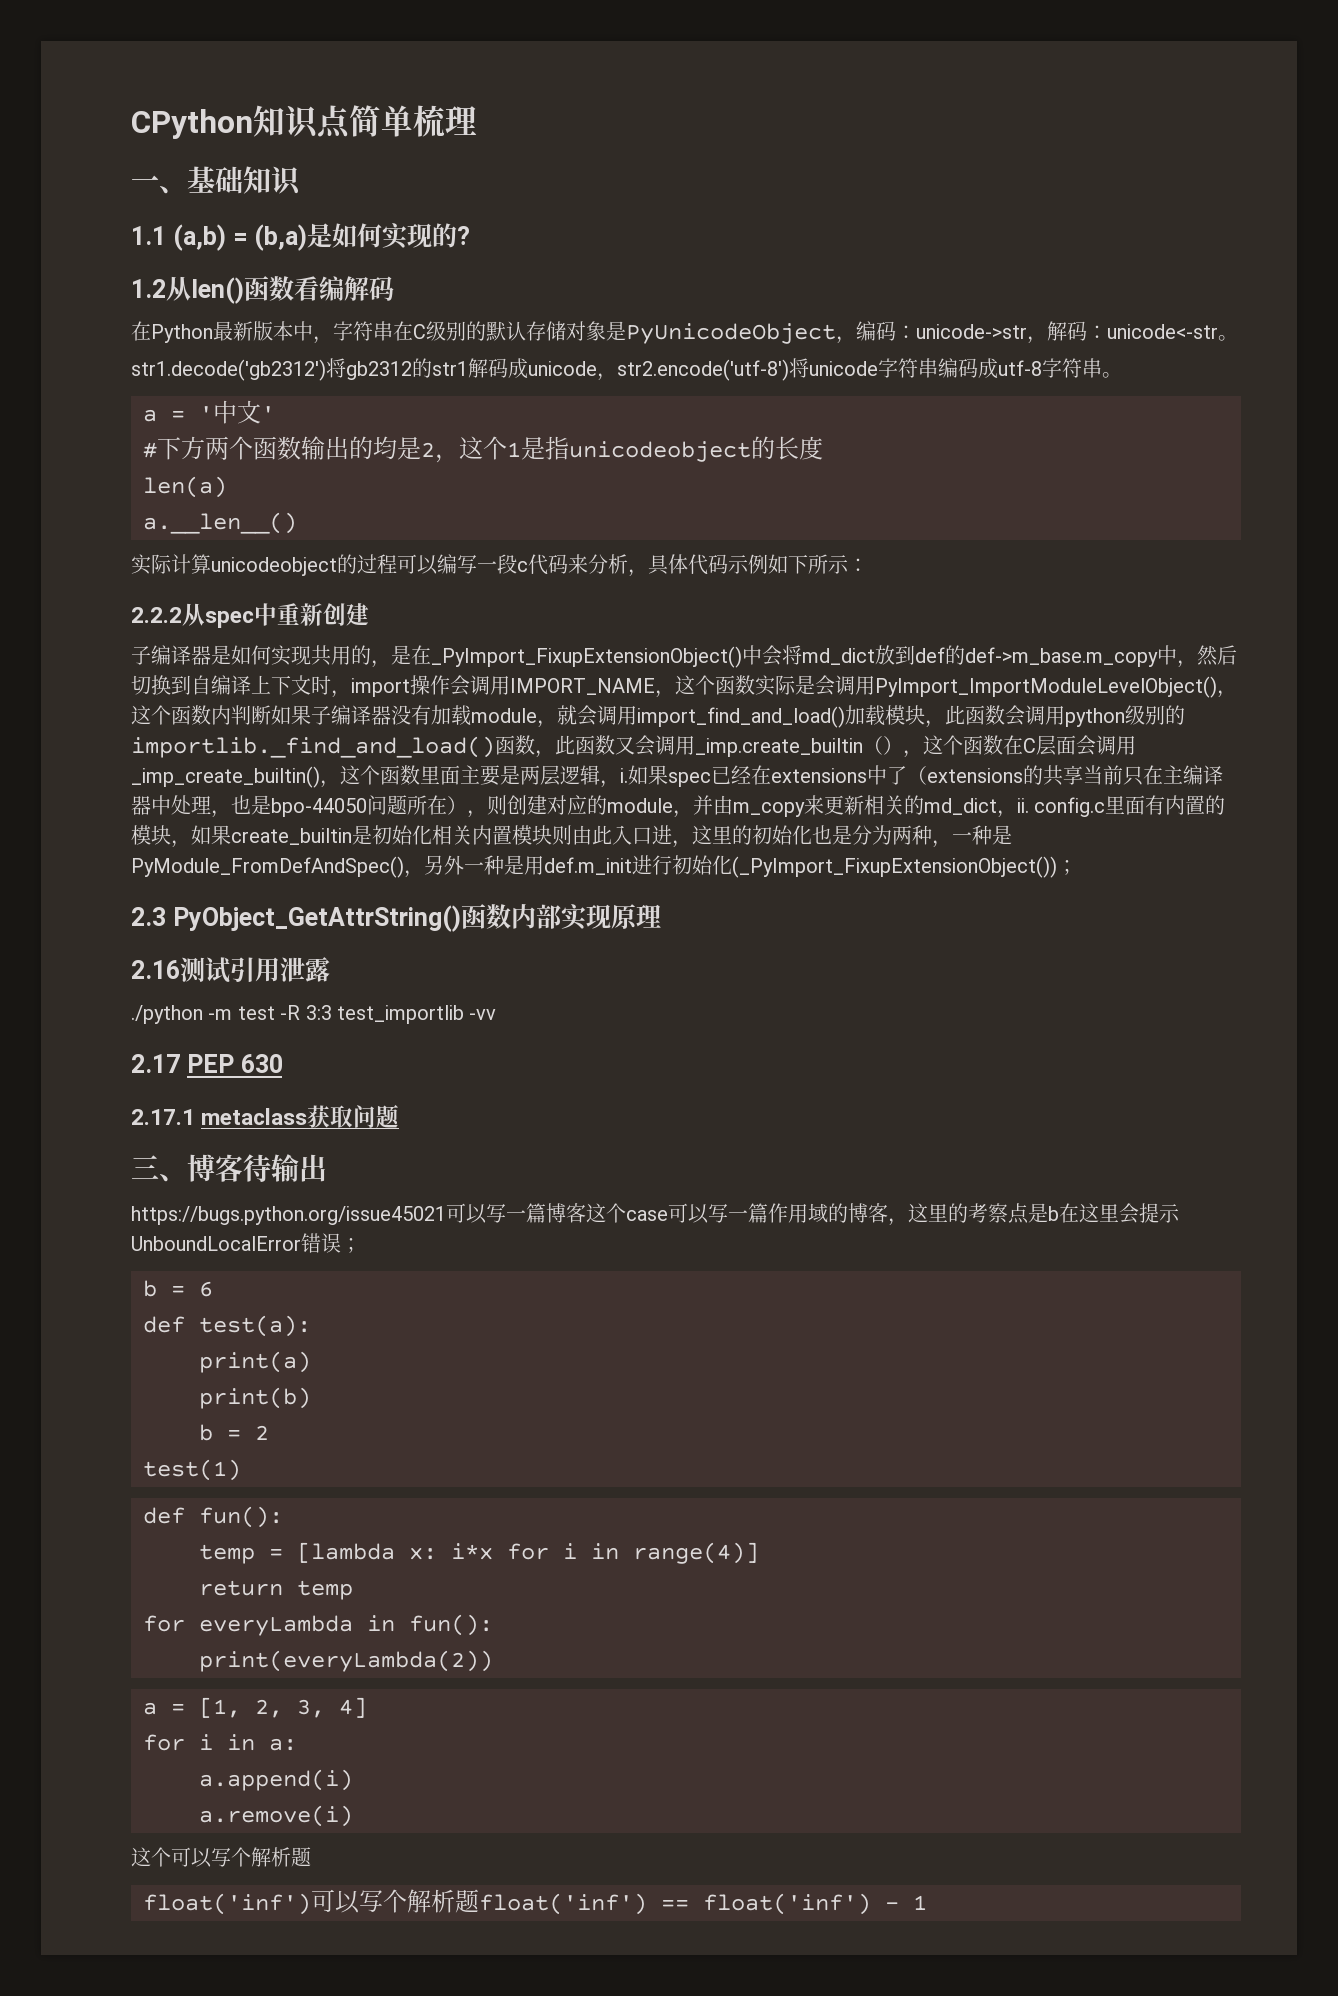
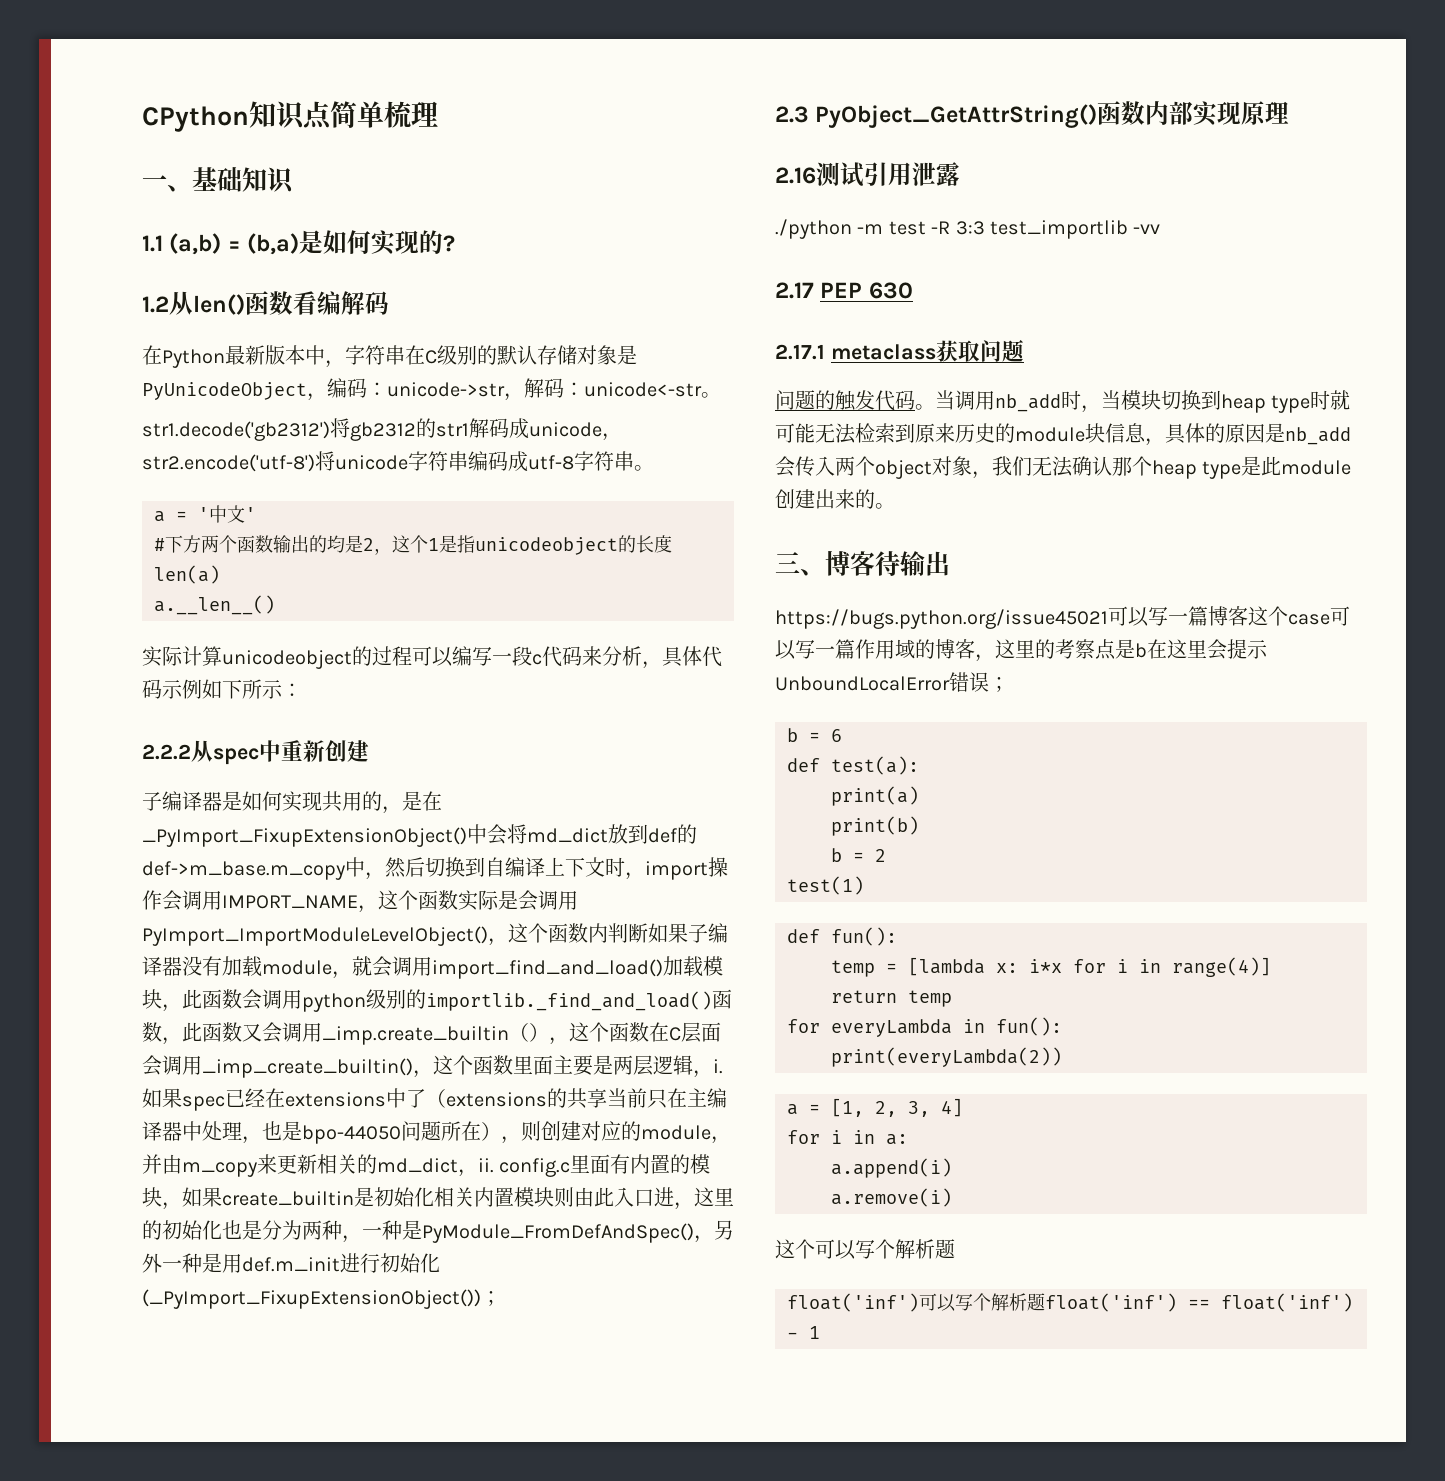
(400, 1116) none -> [775,390,1351,413] [775,423,1351,446] [775,456,1352,479] [775,489,895,509] // 问题的触发代码。当调用nb_add时，当模块切换到heap type时就可能无法检索到原来历史的module块信息，具体的原因是nb_add会传入两个object对象，我们无法确认那个heap type是此module创建出来的。

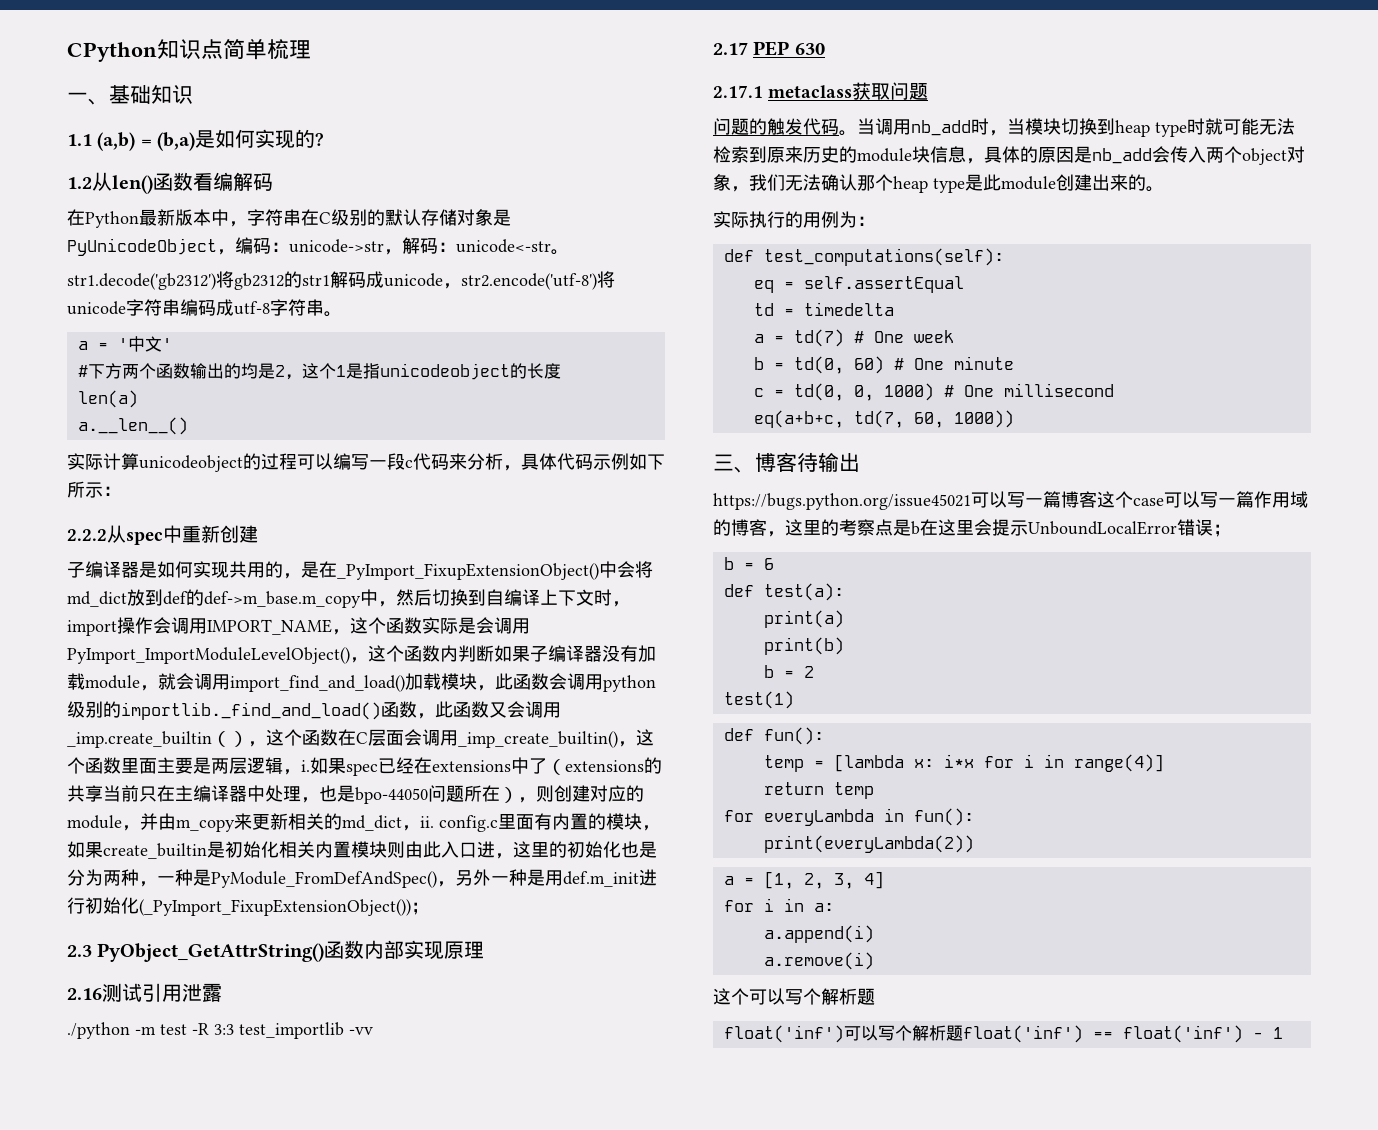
(895, 506) none -> [713,211,875,228] [723,248,1004,266] [753,276,964,293] [753,302,894,316] [753,329,954,347] [753,356,1014,374] [753,383,1114,401] [753,410,1014,428] // 实际执行的用例为： // def test_computations(self): // eq = self.assertEqual // td = timedelta // a = td(7) # One week // b = td(0, 60) # One minute // c = td(0, 0, 1000) # One millisecond // eq(a+b+c, td(7, 60, 1000))

